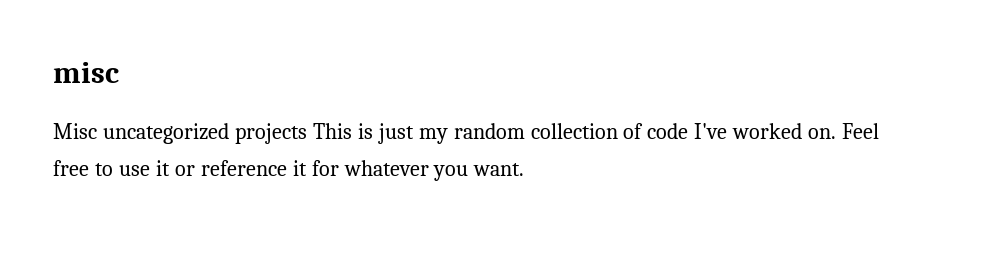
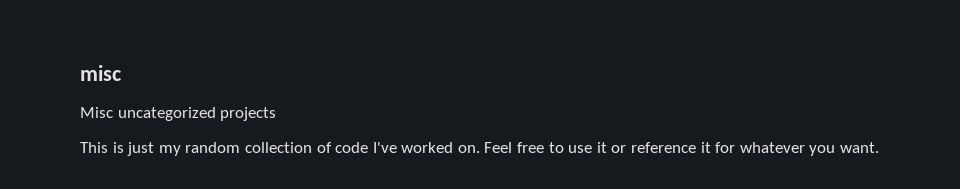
(307, 133) none -> (277, 114) //

